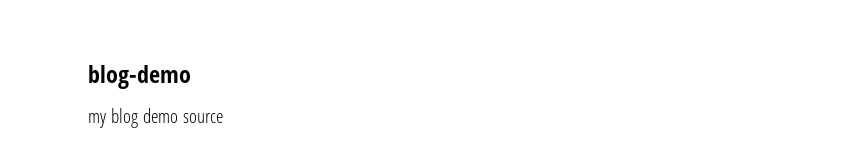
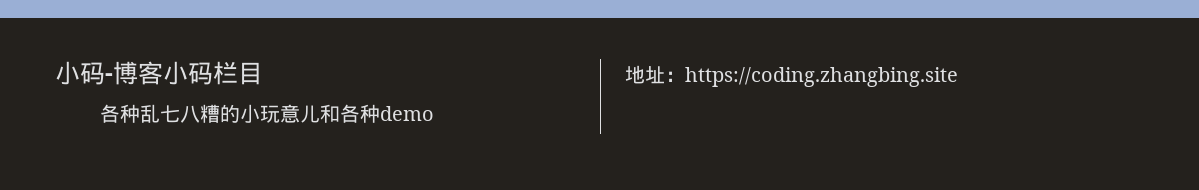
[88,65,191,89] [88,108,138,128] blog-demo // my blog -> [55,61,263,85] [100,104,381,123] 小码-博客小码栏目 // 各种乱七八糟的小玩意儿和各种
[182,113,223,123] source -> [625,65,958,87] // 地址：https://coding.zhangbing.site

